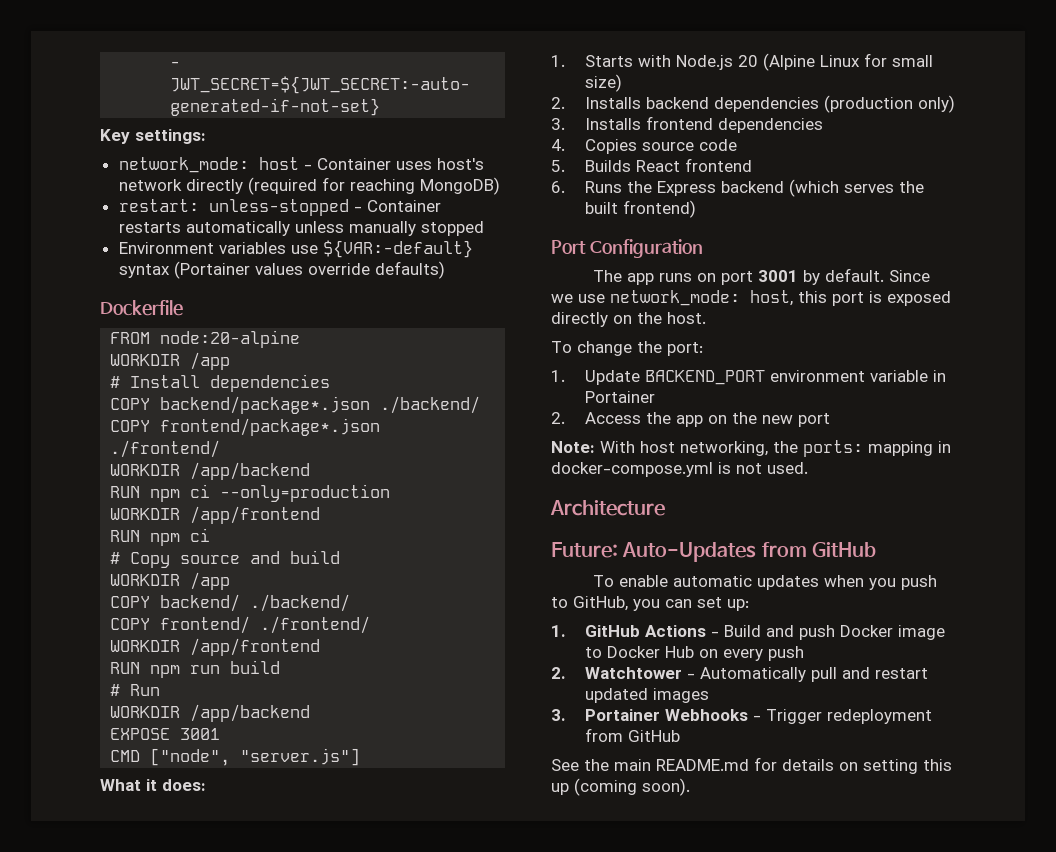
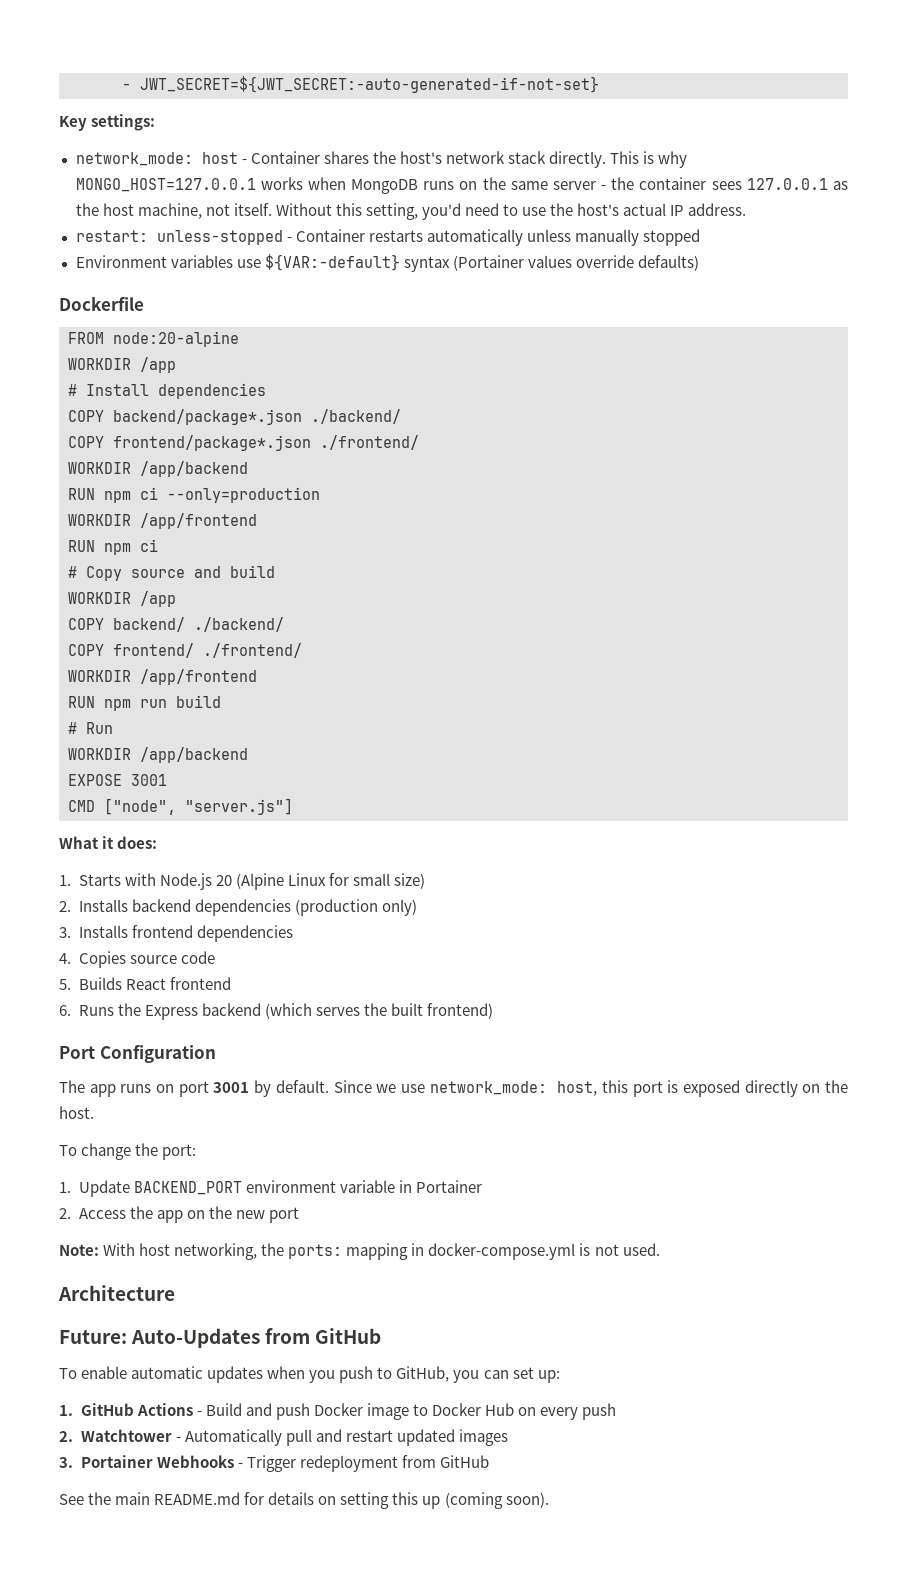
[395,158,484,170] [118,177,500,195] uses host's network directly (required for reaching MongoDB) -> [323,151,688,168] [75,177,849,194] [75,203,747,220] shares the host's network stack directly. This is why MONGO_HOST=127.0.0.1 works when MongoDB runs on the same server - the container sees 127.0.0.1 as the host machine, not itself. Without this setting, you'd need to use the host's actual IP address.

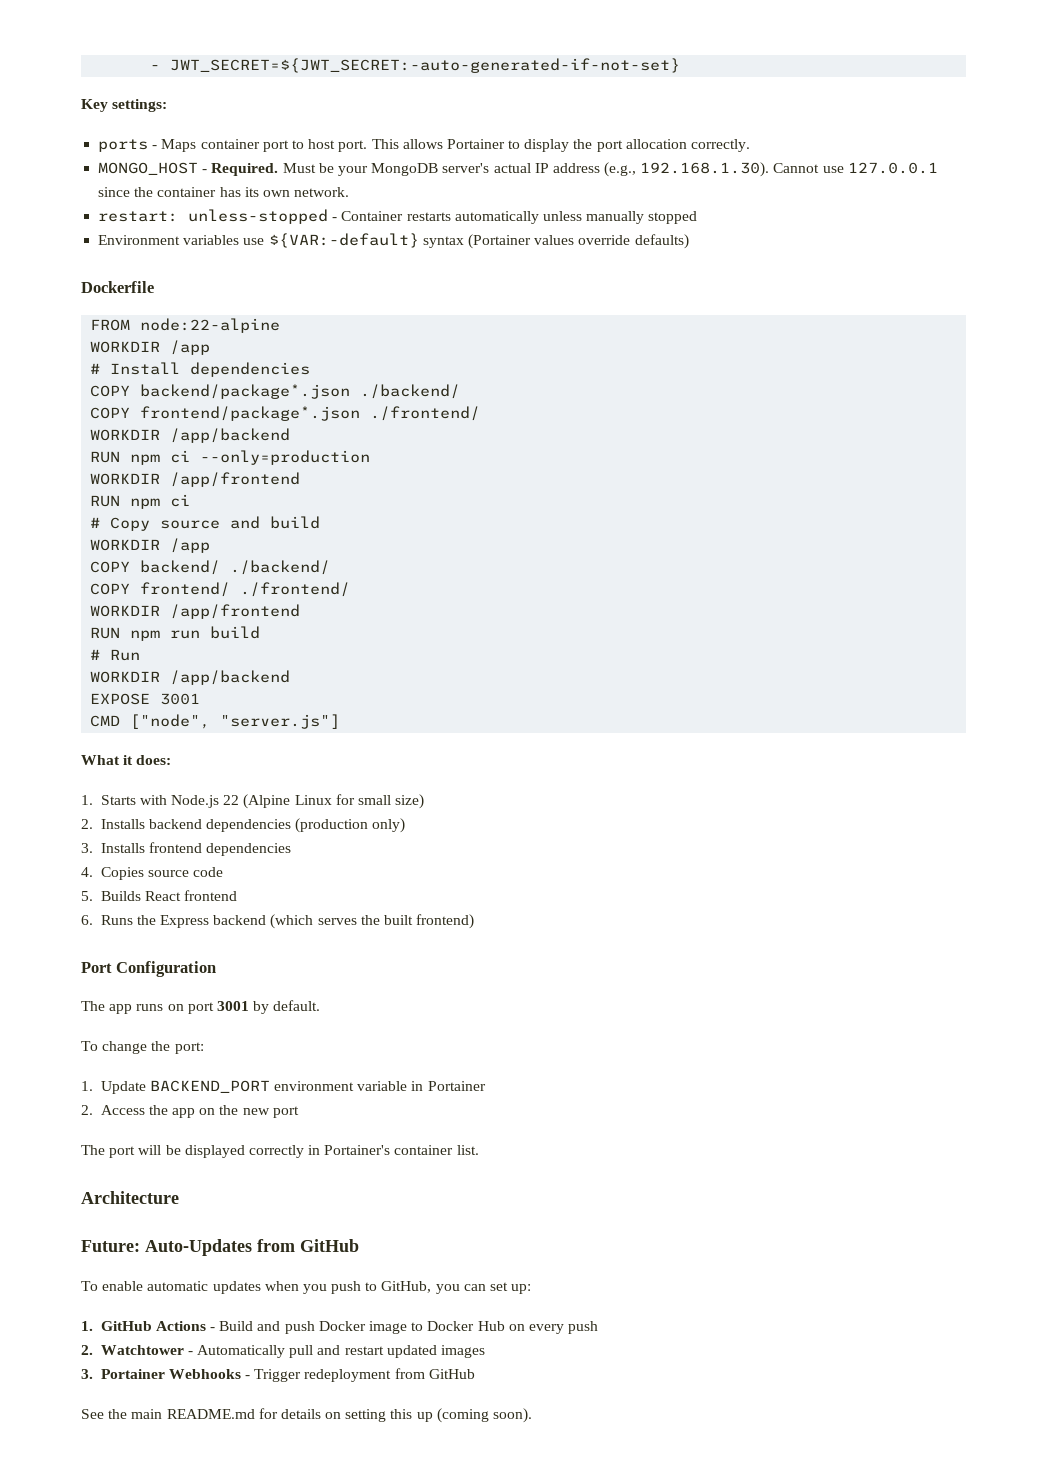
[75,151,688,168] [75,177,849,194] [75,203,747,220] network_mode: host - Container shares the host's network stack directly. This is why MONGO_HOST=127.0.0.1 works when MongoDB runs on the same server - the container sees 127.0.0.1 as the host machine, not itself. Without this setting, you'd need to use the host's actual IP address. -> [98,139,751,152] [98,162,938,177] [98,187,350,197] ports - Maps container port to host port. This allows Portainer to display the port allocation correctly. // MONGO_HOST - Required. Must be your MongoDB server's actual IP address (e.g., 192.168.1.30). Cannot use 127.0.0.1 since the container has its own network.
[113,331,239,347] node:20-alpine -> [140,318,281,333] node:22-alpine
[215,875,232,886] 20 -> [223,795,240,805] 22
[333,1080,848,1097] [59,1106,94,1119] Since we use network_mode: host, this port is exposed directly on the host. -> (321, 1005) none
[59,1243,660,1260] Note: With host networking, the ports: mapping in docker-compose.yml is not used. -> [81,1145,479,1158] The port will be displayed correctly in Portainer's container list.

